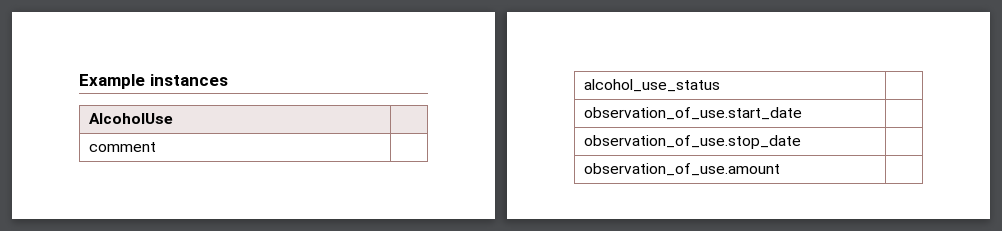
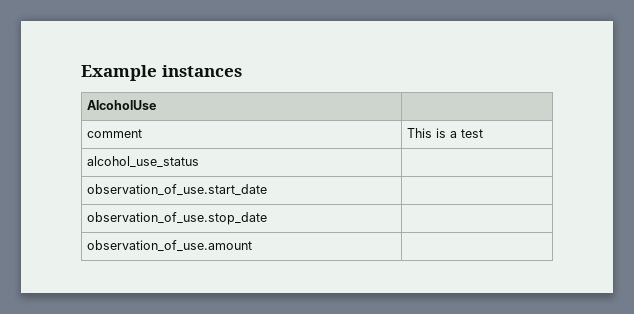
(157, 147) none -> [407,128,484,138] This is a test

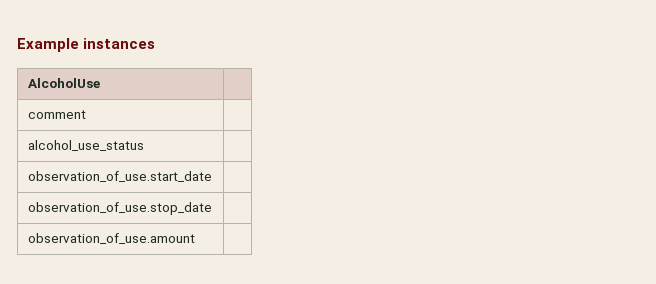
[407,128,484,138] This is a test -> (86, 114) none

